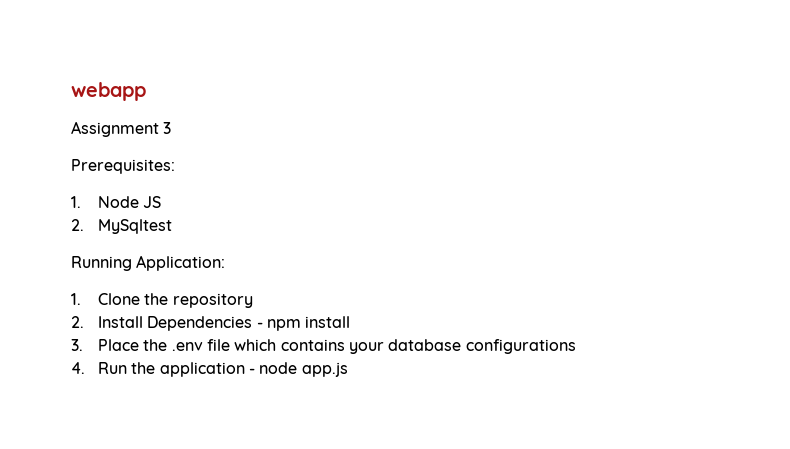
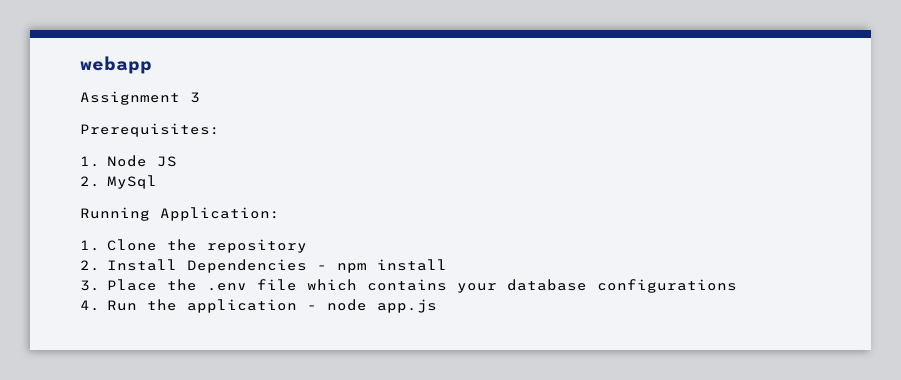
[97,219,172,234] MySqltest -> [106,175,157,189] MySql

